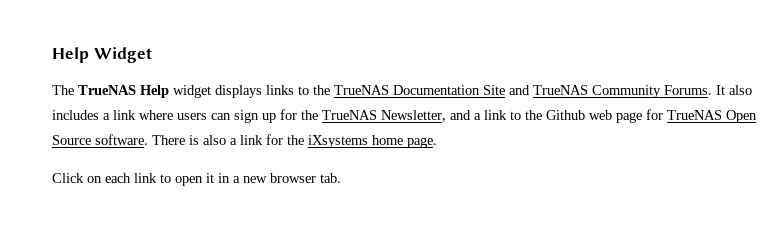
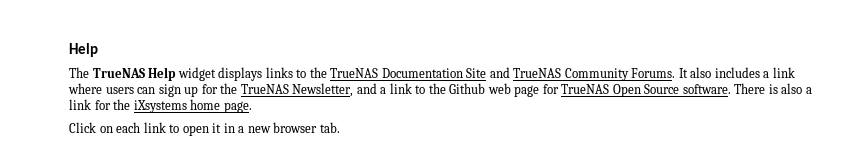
[52,47,152,63] Help Widget -> [69,43,98,57] Help

